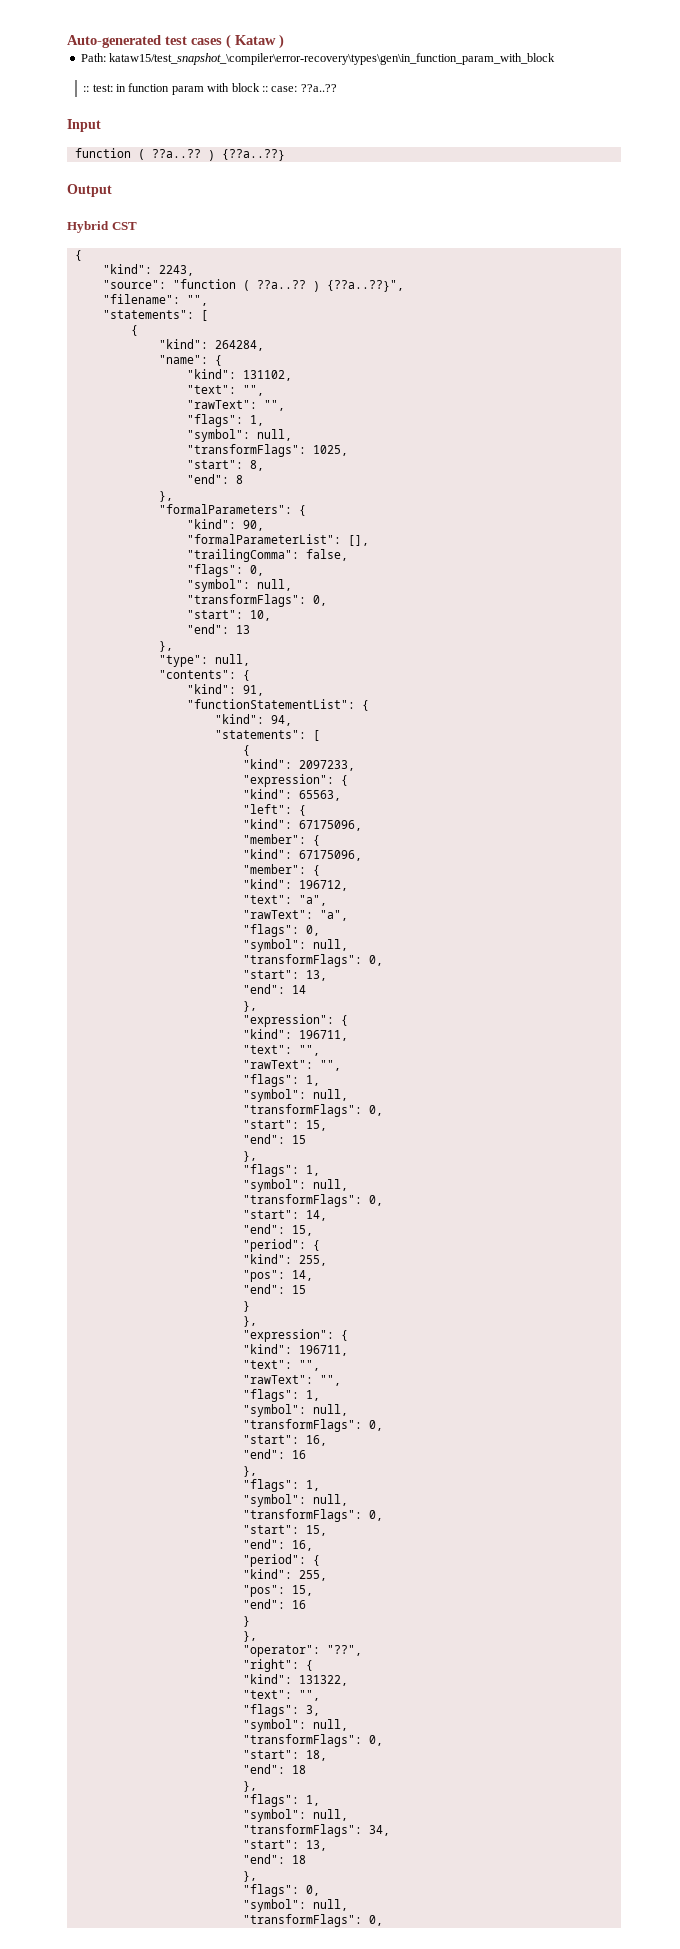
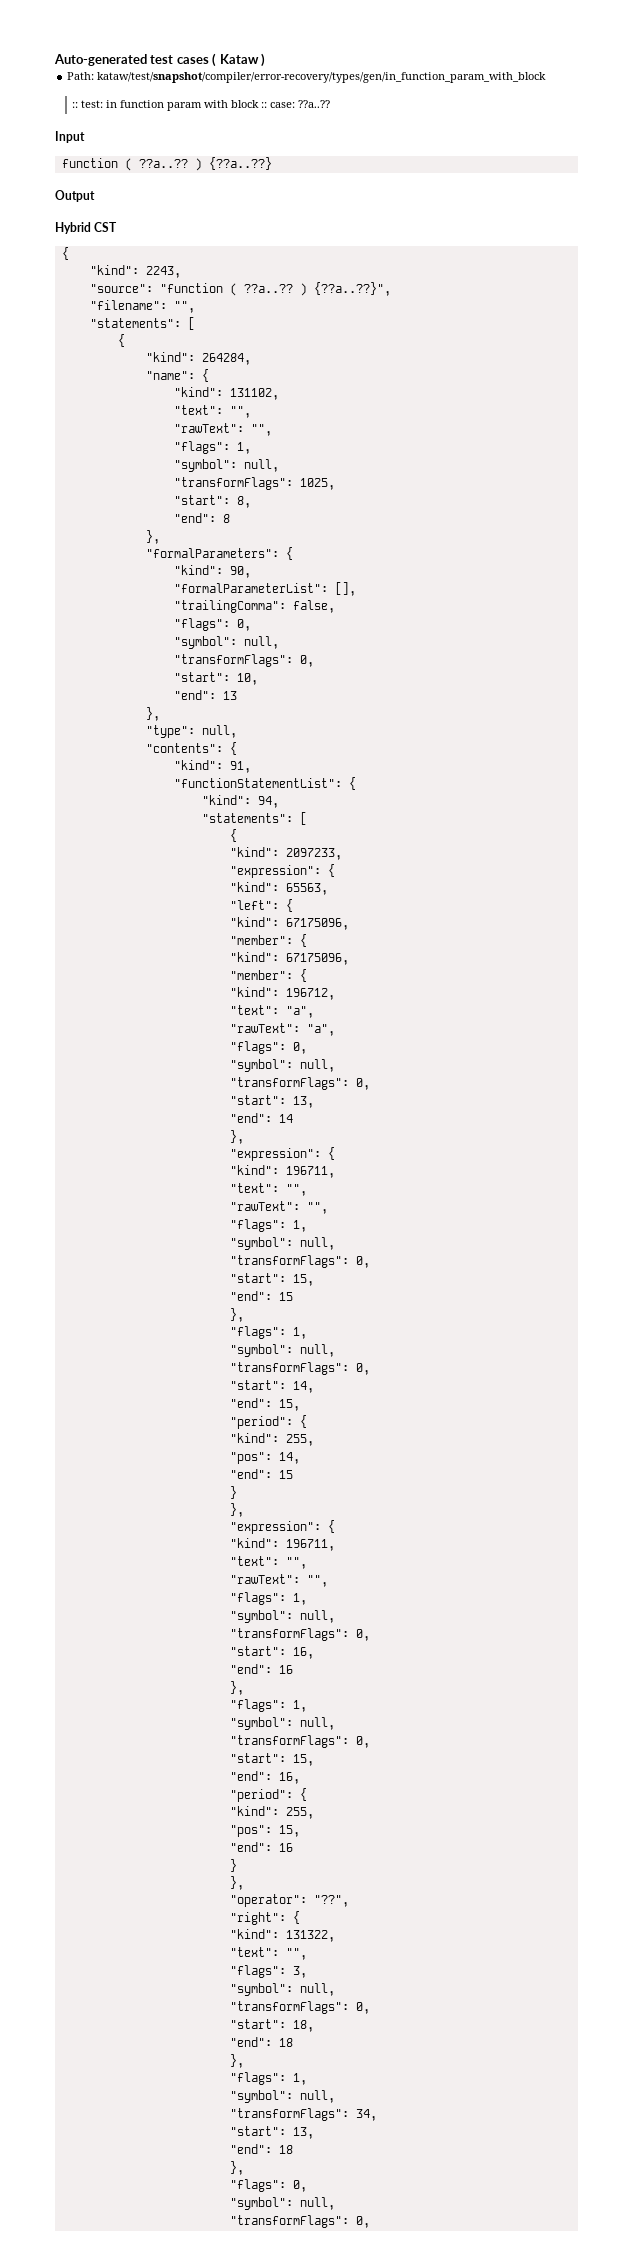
[109,53,556,65] kataw15/test_snapshot_\compiler\error-recovery\types\gen\in_function_param_with_block -> [97,72,547,83] kataw/test/snapshot/compiler/error-recovery/types/gen/in_function_param_with_block

